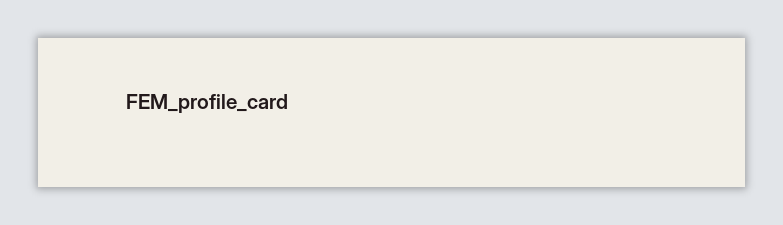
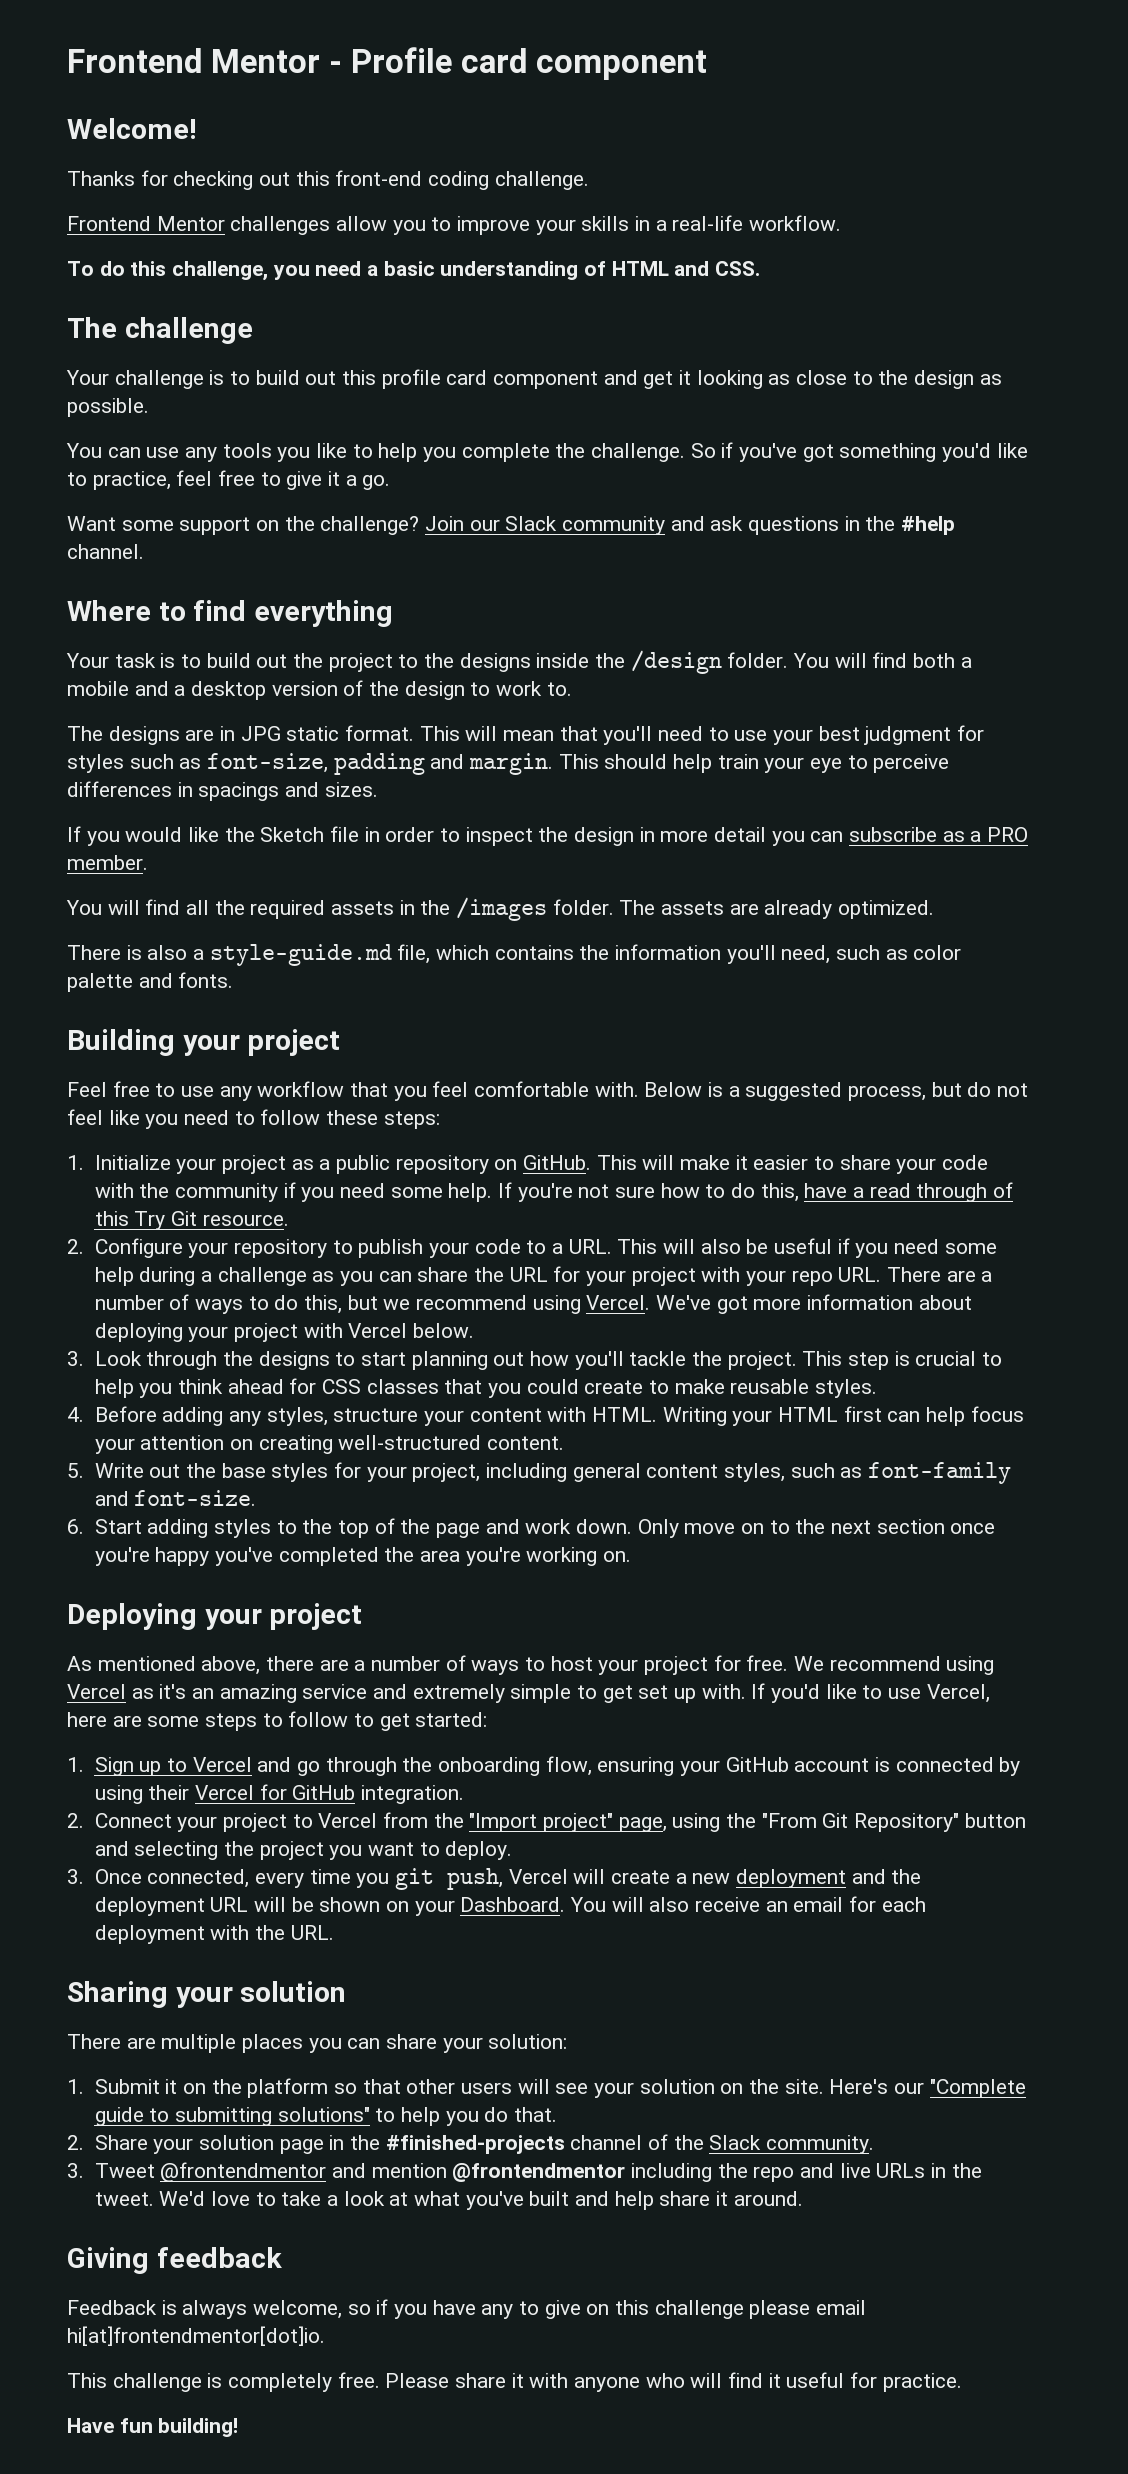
[126,94,288,113] FEM_profile_card -> [67,47,707,80] [67,118,197,139] [67,170,589,190] [67,215,842,235] [67,261,761,281] [67,317,253,344] [66,369,1002,389] [67,398,149,417] [66,442,1028,462] [67,470,391,490] [67,516,956,535] [67,544,144,559] [67,600,394,627] [66,650,972,674] [67,680,572,700] [67,725,985,745] [67,753,950,775] [67,781,378,801] [67,826,1029,846] [67,855,148,870] [66,897,935,921] [67,944,962,966] [67,972,234,992] [67,1029,341,1056] [67,1081,1029,1101] [67,1109,440,1129] [67,1155,988,1174] [94,1182,1013,1202] [94,1211,289,1230] [67,1238,997,1258] [94,1266,993,1286] [94,1294,972,1314] [94,1323,474,1342] [67,1351,1002,1370] [94,1378,877,1398] [67,1406,1024,1426] [94,1435,564,1454] [67,1462,1011,1484] [94,1490,257,1506] [67,1518,996,1538] [94,1547,631,1566] [67,1603,363,1630] [67,1655,995,1675] [67,1683,990,1703] [67,1711,488,1731] [67,1756,1021,1776] [94,1784,464,1804] [67,1812,1026,1832] [94,1841,513,1860] [67,1868,922,1890] [94,1896,926,1916] [94,1925,334,1944] [67,1981,347,2008] [67,2034,568,2053] [67,2078,1026,2098] [94,2107,557,2126] [67,2134,874,2154] [67,2162,982,2182] [94,2191,803,2210] [67,2247,282,2274] [67,2299,867,2319] [67,2326,325,2346] [67,2372,962,2392] [67,2418,239,2437] Frontend Mentor - Profile card component // Welcome! // Thanks for checking out this front-end coding challenge. // Frontend Mentor challenges allow you to improve your skills in a real-life workflow. // To do this challenge, you need a basic understanding of HTML and CSS. // The challenge // Your challenge is to build out this profile card component and get it looking as close to the design as possible. // You can use any tools you like to help you complete the challenge. So if you've got something you'd like to practice, feel free to give it a go. // Want some support on the challenge? Join our Slack community and ask questions in the #help channel. // Where to find everything // Your task is to build out the project to the designs inside the /design folder. You will find both a mobile and a desktop version of the design to work to. // The designs are in JPG static format. This will mean that you'll need to use your best judgment for styles such as font-size, padding and margin. This should help train your eye to perceive differences in spacings and sizes. // If you would like the Sketch file in order to inspect the design in more detail you can subscribe as a PRO member. // You will find all the required assets in the /images folder. The assets are already optimized. // There is also a style-guide.md file, which contains the information you'll need, such as color palette and fonts. // Building your project // Feel free to use any workflow that you feel comfortable with. Below is a suggested process, but do not feel like you need to follow these steps: // 1. Initialize your project as a public repository on GitHub. This will make it easier to share your code with the community if you need some help. If you're not sure how to do this, have a read through of this Try Git resource. // 2. Configure your repository to publish your code to a URL. This will also be useful if you need some help during a challenge as you can share the URL for your project with your repo URL. There are a number of ways to do this, but we recommend using Vercel. We've got more information about deploying your project with Vercel below. // 3. Look through the designs to start planning out how you'll tackle the project. This step is crucial to help you think ahead for CSS classes that you could create to make reusable styles. // 4. Before adding any styles, structure your content with HTML. Writing your HTML first can help focus your attention on creating well-structured content. // 5. Write out the base styles for your project, including general content styles, such as font-family and font-size. // 6. Start adding styles to the top of the page and work down. Only move on to the next section once you're happy you've completed the area you're working on. // Deploying your project // As mentioned above, there are a number of ways to host your project for free. We recommend using Vercel as it's an amazing service and extremely simple to get set up with. If you'd like to use Vercel, here are some steps to follow to get started: // 1. Sign up to Vercel and go through the onboarding flow, ensuring your GitHub account is connected by using their Vercel for GitHub integration. // 2. Connect your project to Vercel from the "Import project" page, using the "From Git Repository" button and selecting the project you want to deploy. // 3. Once connected, every time you git push, Vercel will create a new deployment and the deployment URL will be shown on your Dashboard. You will also receive an email for each deployment with the URL. // Sharing your solution // There are multiple places you can share your solution: // 1. Submit it on the platform so that other users will see your solution on the site. Here's our "Complete guide to submitting solutions" to help you do that. // 2. Share your solution page in the #finished-projects channel of the Slack community. // 3. Tweet @frontendmentor and mention @frontendmentor including the repo and live URLs in the tweet. We'd love to take a look at what you've built and help share it around. // Giving feedback // Feedback is always welcome, so if you have any to give on this challenge please email hi[at]frontendmentor[dot]io. // This challenge is completely free. Please share it with anyone who will find it useful for practice. // Have fun building!

